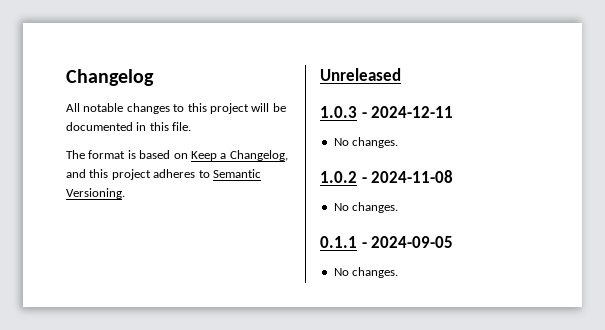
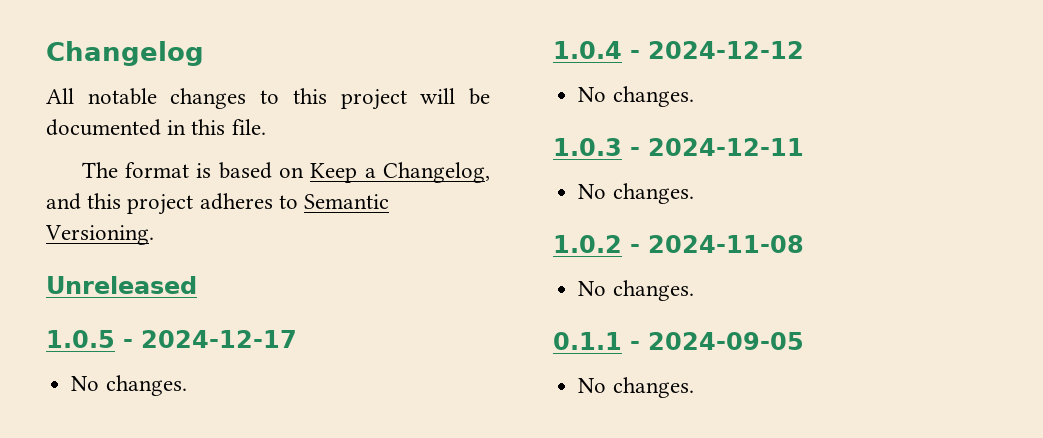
(401, 74) none -> [46,330,297,348] [71,375,187,396] [553,41,804,59] [578,86,694,107] // 1.0.5 - 2024-12-17 // No changes. // 1.0.4 - 2024-12-12 // No changes.

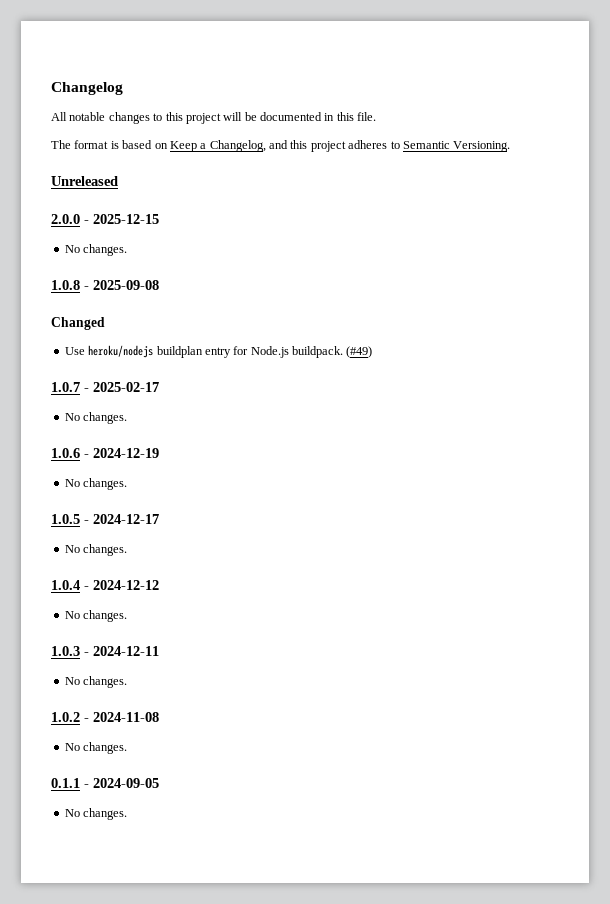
(197, 285) none -> [51,214,159,224] [64,244,128,256] [51,280,159,290] [51,317,105,330] [64,345,373,358] [51,382,159,392] [64,412,128,424] [51,448,159,458] [64,478,128,490] // 2.0.0 - 2025-12-15 // No changes. // 1.0.8 - 2025-09-08 // Changed // Use heroku/nodejs buildplan entry for Node.js buildpack. (#49) // 1.0.7 - 2025-02-17 // No changes. // 1.0.6 - 2024-12-19 // No changes.

